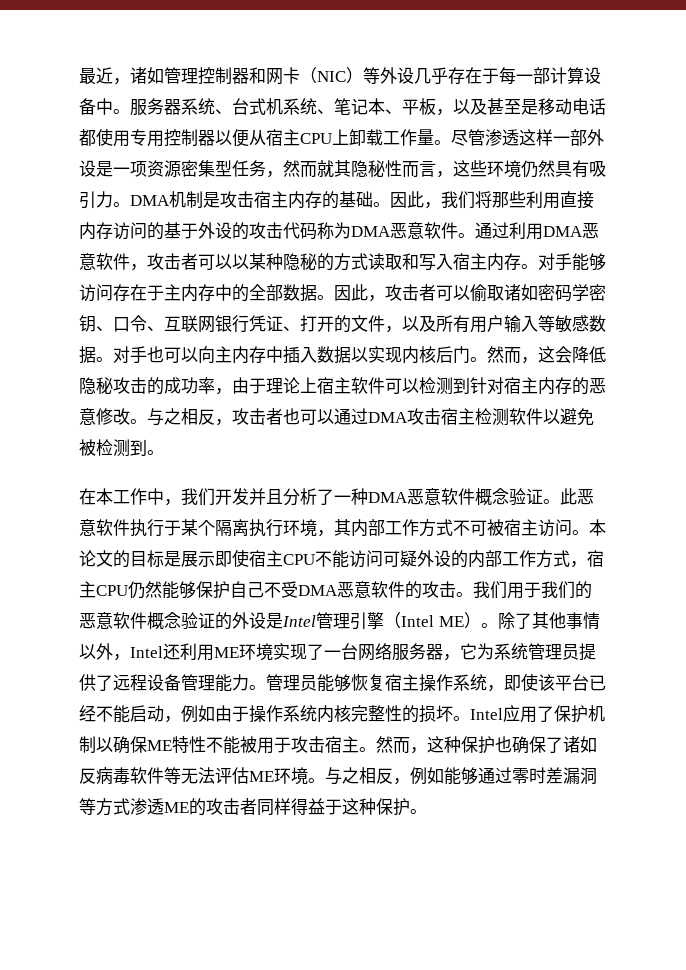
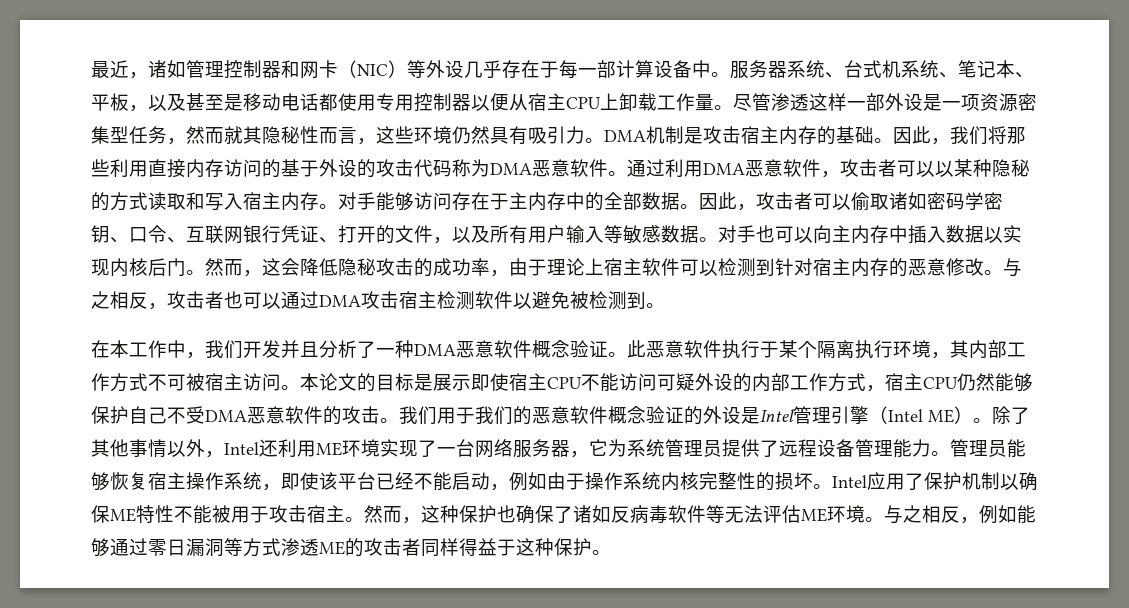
[529,767,563,784] 时差 -> [167,539,186,556] 日

